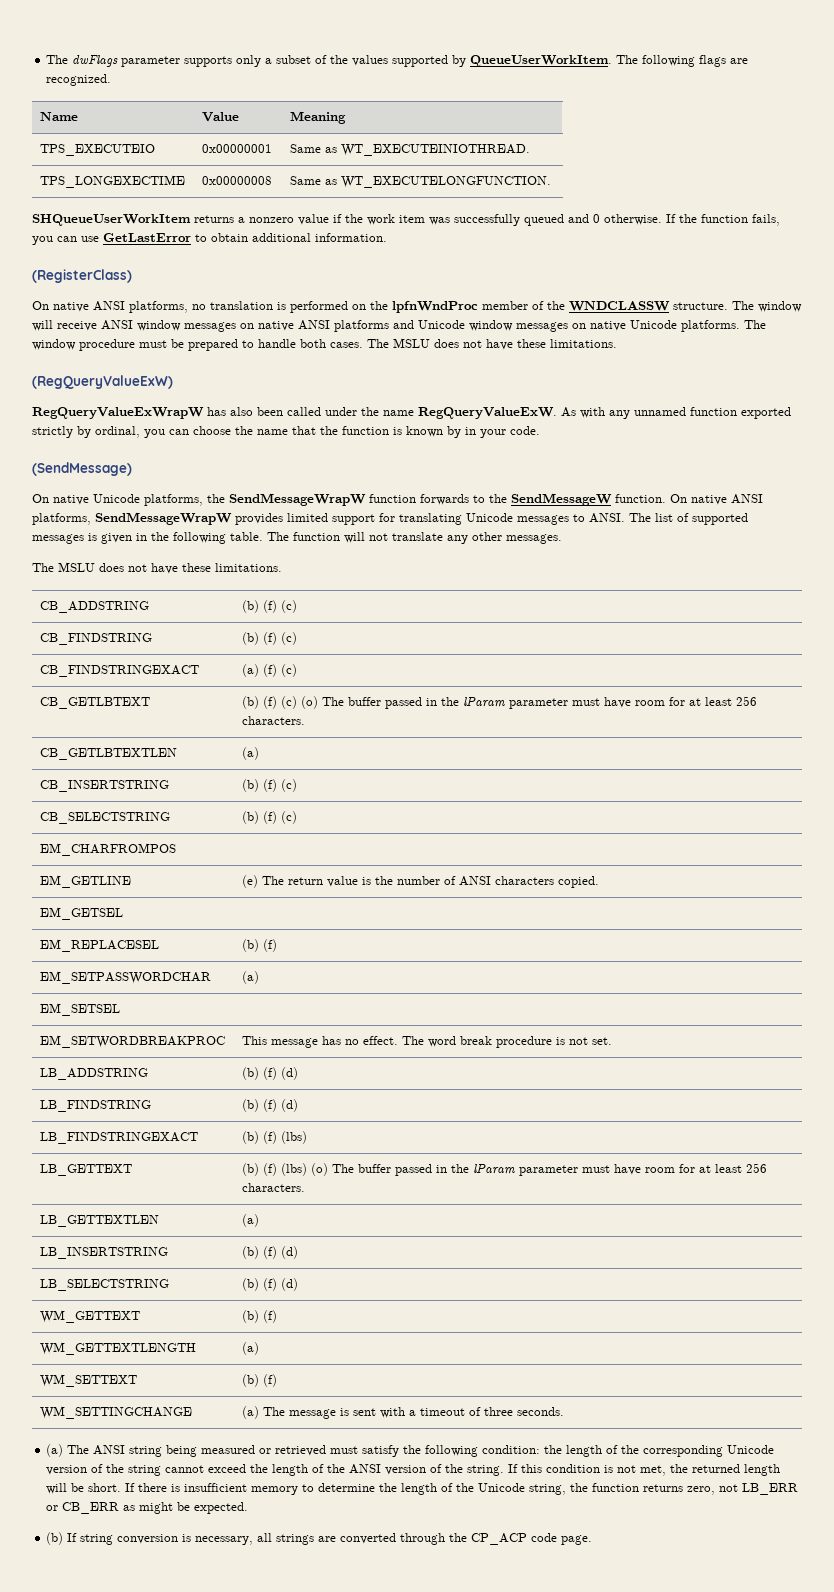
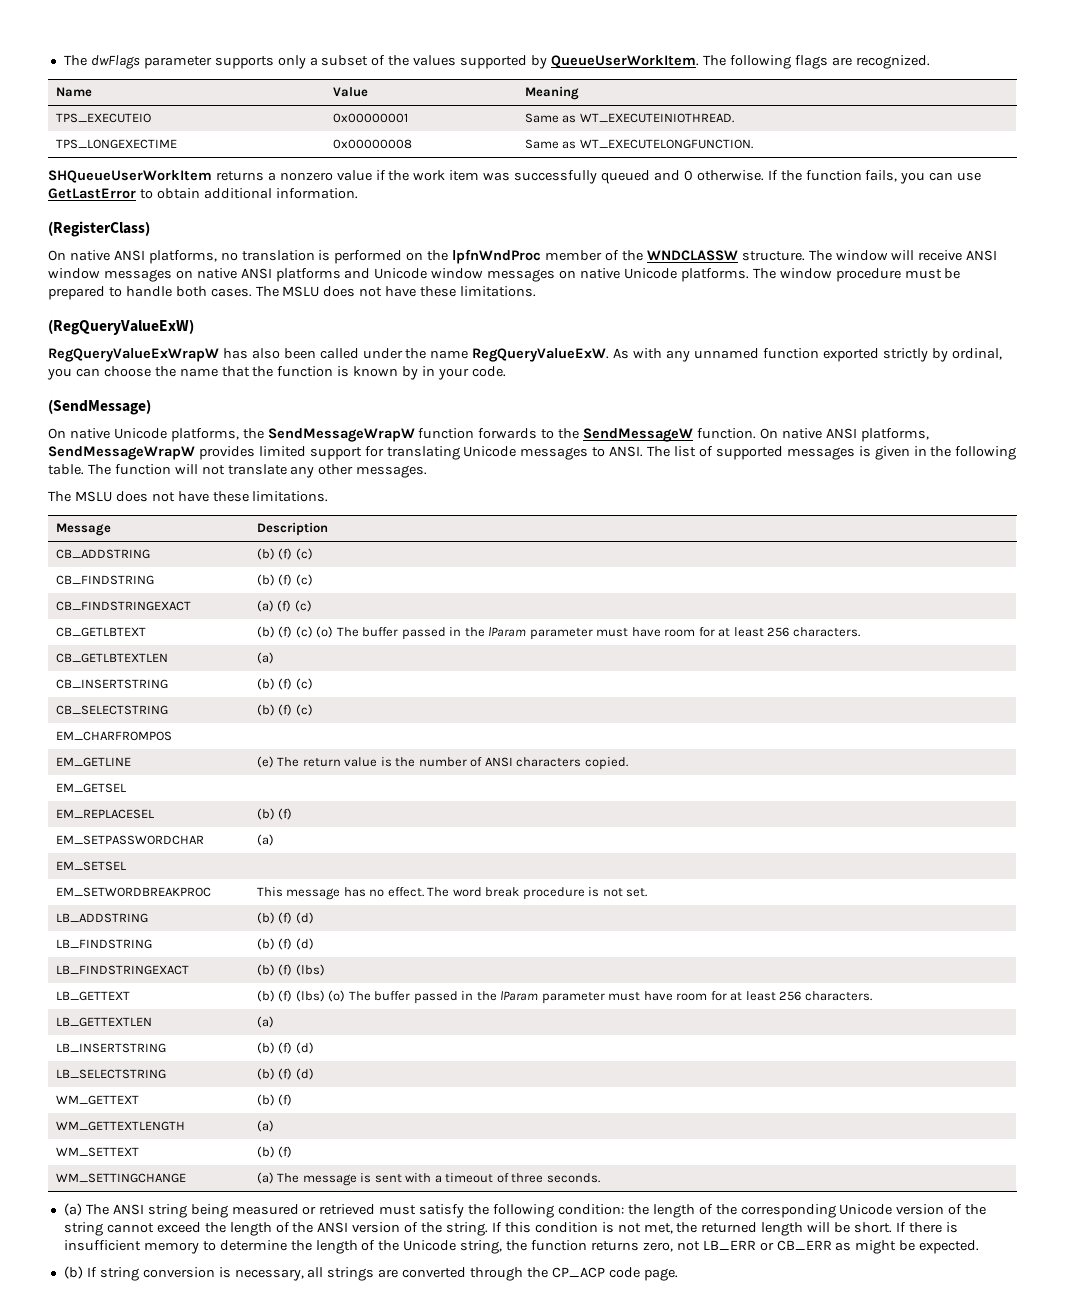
(282, 567) none -> [55,523,111,536] [256,522,328,536] // Message | Description

